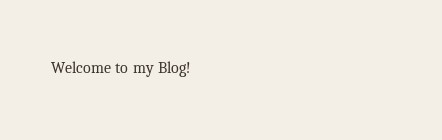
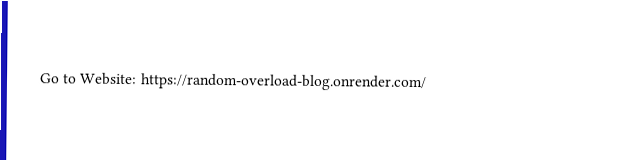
[51,61,191,77] Welcome to my Blog! -> [39,72,427,92] Go to Website: https://random-overload-blog.onrender.com/

